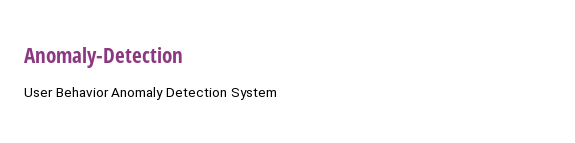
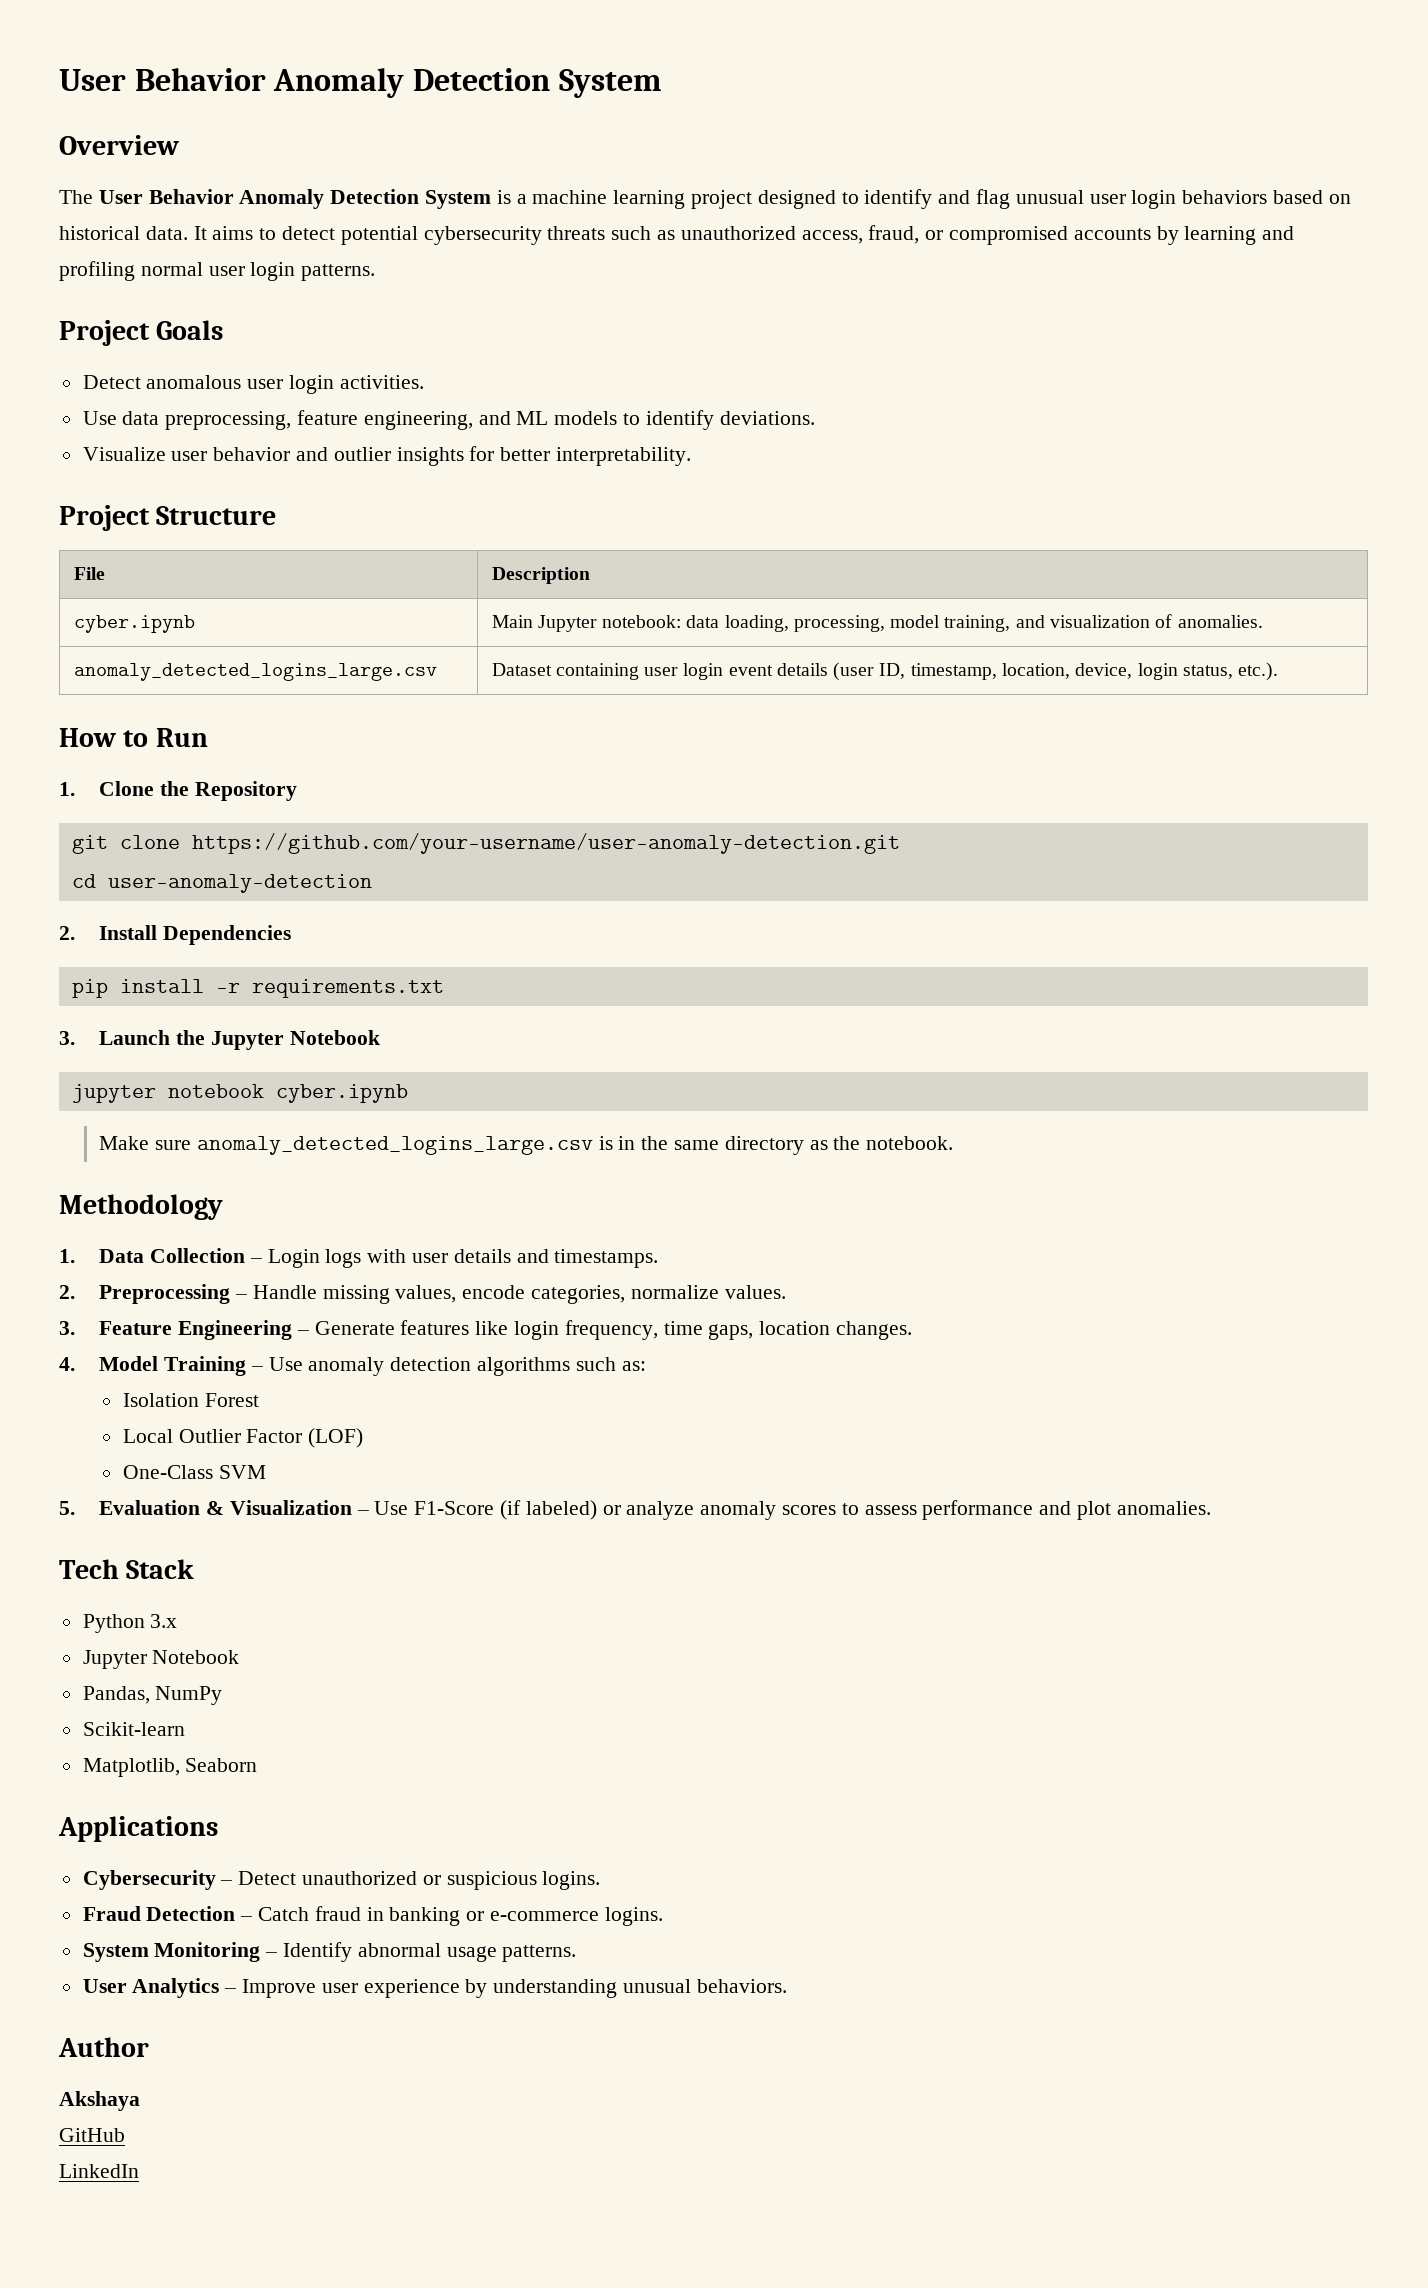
[24,47,183,68] [24,87,277,100] Anomaly-Detection // User Behavior Anomaly Detection System -> [59,68,662,98] [59,135,179,155] [59,189,1351,209] [59,225,1295,245] [59,261,376,281] [59,320,224,346] [82,375,424,394] [82,410,815,430] [82,446,692,466] [59,505,277,531] [73,567,105,580] [491,567,590,584] [73,615,195,633] [491,614,1263,632] [73,663,437,681] [491,662,1279,681] [59,728,208,747] [59,781,297,801] [71,833,900,854] [71,874,372,893] [59,925,291,945] [71,979,444,998] [59,1030,380,1050] [71,1084,408,1103] [99,1136,954,1155] [59,1194,223,1220] [59,1248,659,1268] [59,1284,786,1304] [59,1320,913,1340] [59,1356,646,1376] [122,1393,259,1407] [122,1428,364,1448] [122,1465,266,1479] [59,1500,1211,1520] [59,1559,195,1579] [82,1614,178,1633] [82,1650,240,1669] [82,1686,223,1705] [82,1722,185,1736] [82,1758,258,1777] [58,1816,218,1842] [82,1870,601,1890] [82,1906,663,1926] [82,1942,577,1962] [82,1978,787,1998] [58,2037,149,2057] [59,2091,140,2111] [59,2128,125,2142] [59,2164,139,2178] User Behavior Anomaly Detection System // Overview // The User Behavior Anomaly Detection System is a machine learning project designed to identify and flag unusual user login behaviors based on historical data. It aims to detect potential cybersecurity threats such as unauthorized access, fraud, or compromised accounts by learning and profiling normal user login patterns. // Project Goals // Detect anomalous user login activities. // Use data preprocessing, feature engineering, and ML models to identify deviations. // Visualize user behavior and outlier insights for better interpretability. // Project Structure // File | Description // cyber.ipynb | Main Jupyter notebook: data loading, processing, model training, and visualization of anomalies. // anomaly_detected_logins_large.csv | Dataset containing user login event details (user ID, timestamp, location, device, login status, etc.). // How to Run // 1. Clone the Repository // git clone https://github.com/your-username/user-anomaly-detection.git // cd user-anomaly-detection // 2. Install Dependencies // pip install -r requirements.txt // 3. Launch the Jupyter Notebook // jupyter notebook cyber.ipynb // Make sure anomaly_detected_logins_large.csv is in the same directory as the notebook. // Methodology // 1. Data Collection – Login logs with user details and timestamps. // 2. Preprocessing – Handle missing values, encode categories, normalize values. // 3. Feature Engineering – Generate features like login frequency, time gaps, location changes. // 4. Model Training – Use anomaly detection algorithms such as: // Isolation Forest // Local Outlier Factor (LOF) // One-Class SVM // 5. Evaluation & Visualization – Use F1-Score (if labeled) or analyze anomaly scores to assess performance and plot anomalies. // Tech Stack // Python 3.x // Jupyter Notebook // Pandas, NumPy // Scikit-learn // Matplotlib, Seaborn // Applications // Cybersecurity – Detect unauthorized or suspicious logins. // Fraud Detection – Catch fraud in banking or e-commerce logins. // System Monitoring – Identify abnormal usage patterns. // User Analytics – Improve user experience by understanding unusual behaviors. // Author // Akshaya // GitHub // LinkedIn

